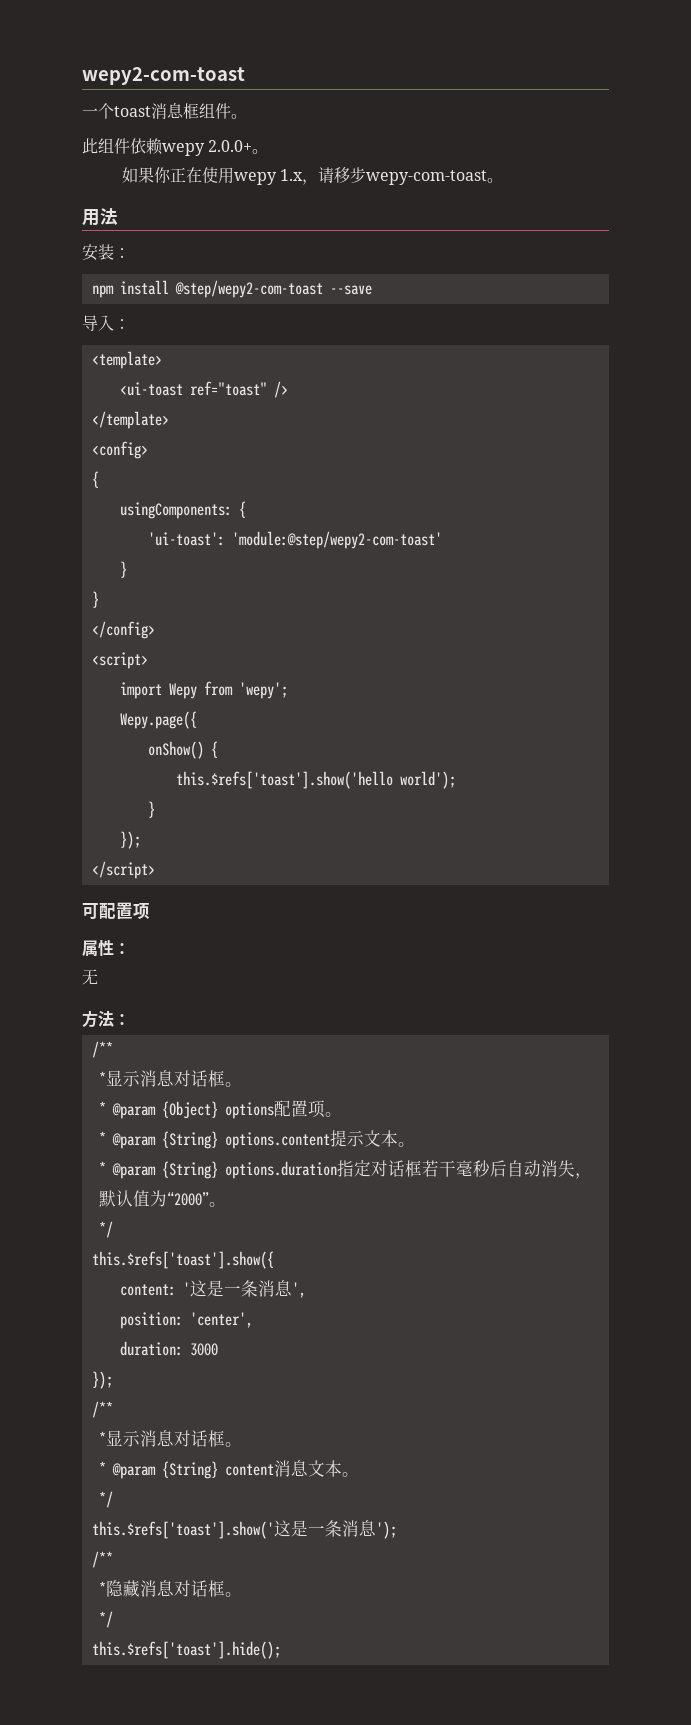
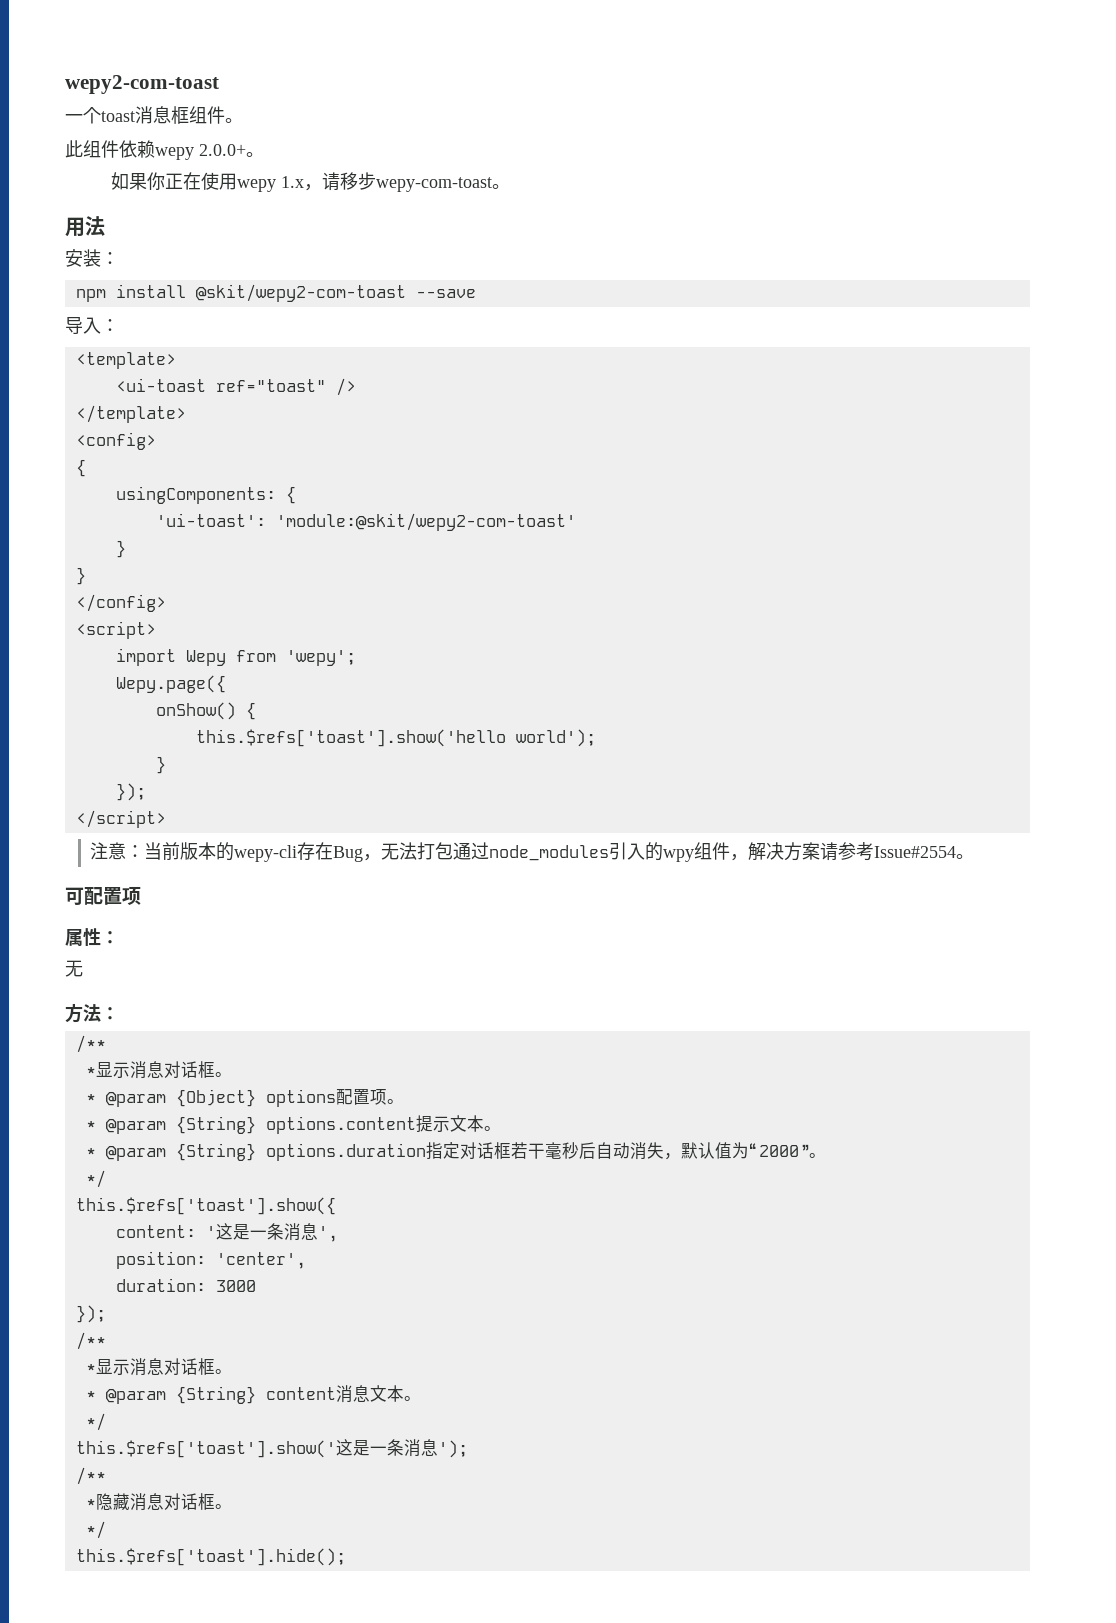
[174,280,323,298] @step/wepy2-com-toast -> [195,284,406,302] @skit/wepy2-com-toast
[231,531,442,549] 'module:@step/wepy2-com-toast' -> [275,513,576,531] 'module:@skit/wepy2-com-toast'
(155, 870) none -> [90,842,975,862] // 注意：当前版本的wepy-cli存在Bug，无法打包通过node_modules引入的wpy组件，解决方案请参考Issue#2554。

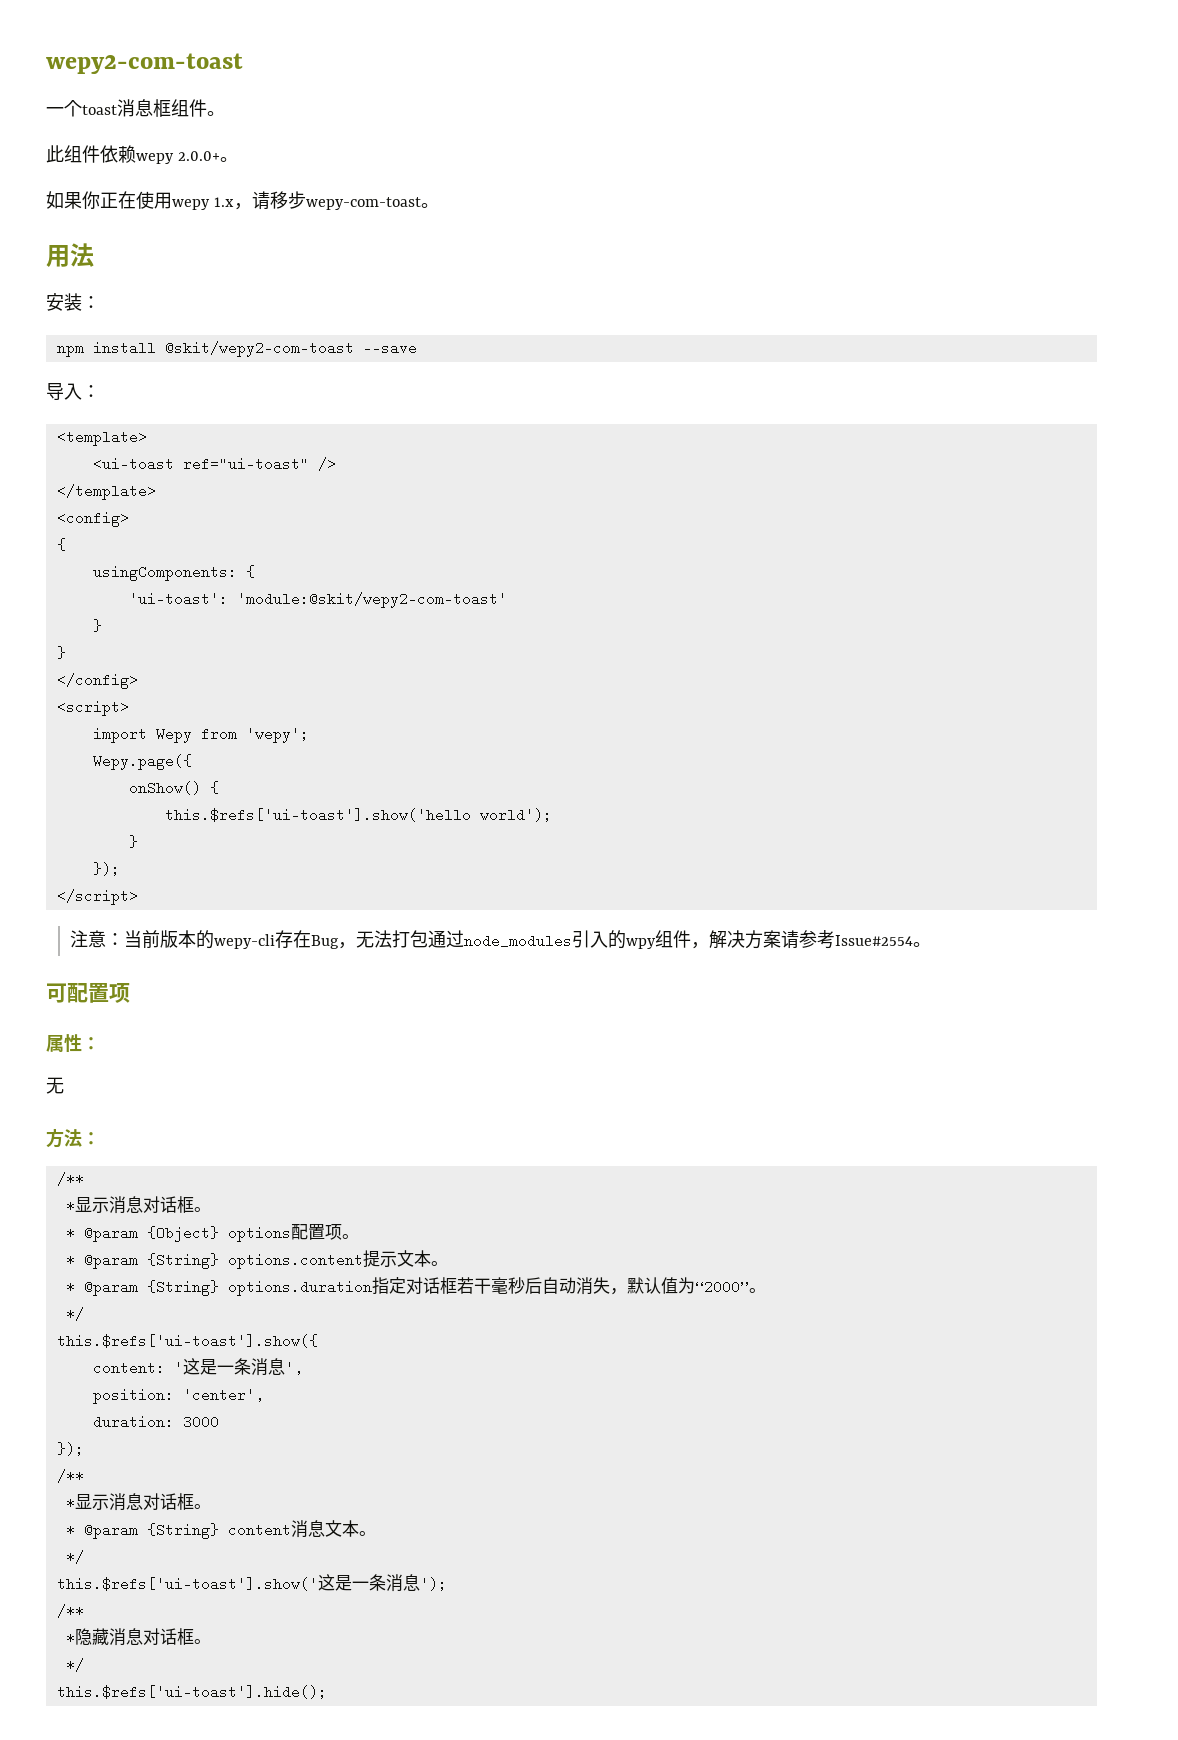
[215,379,326,392] ref="toast" -> [182,457,309,471] ref="ui-toast"
[195,729,506,747] this.$refs['toast'].show('hello -> [164,808,471,822] this.$refs['ui-toast'].show('hello
[75,1197,336,1215] this.$refs['toast'].show({ -> [56,1334,318,1348] this.$refs['ui-toast'].show({
[75,1440,336,1458] this.$refs['toast'].show(' -> [56,1577,318,1591] this.$refs['ui-toast'].show('
[75,1548,346,1566] this.$refs['toast'].hide(); -> [56,1685,327,1699] this.$refs['ui-toast'].hide();

